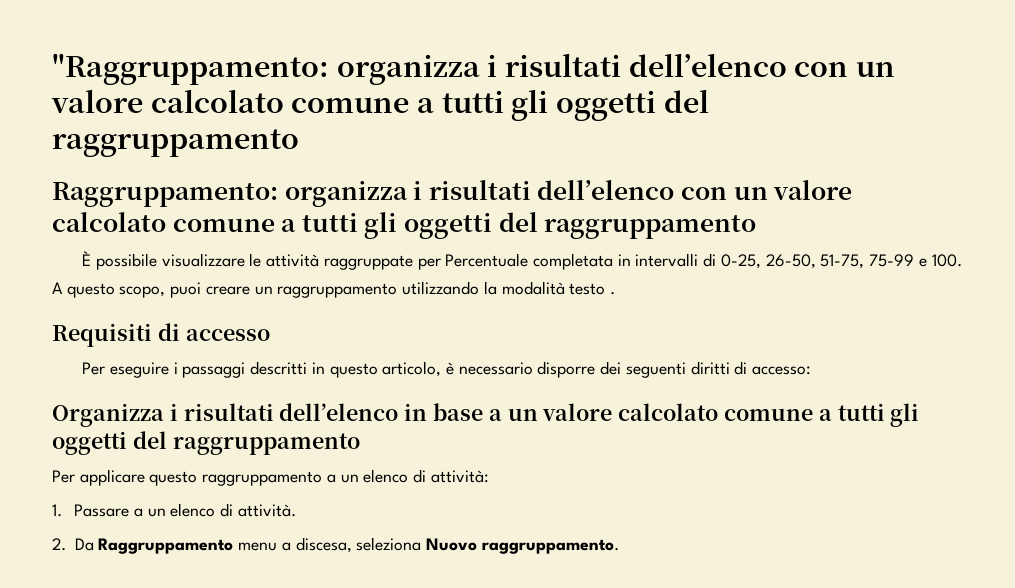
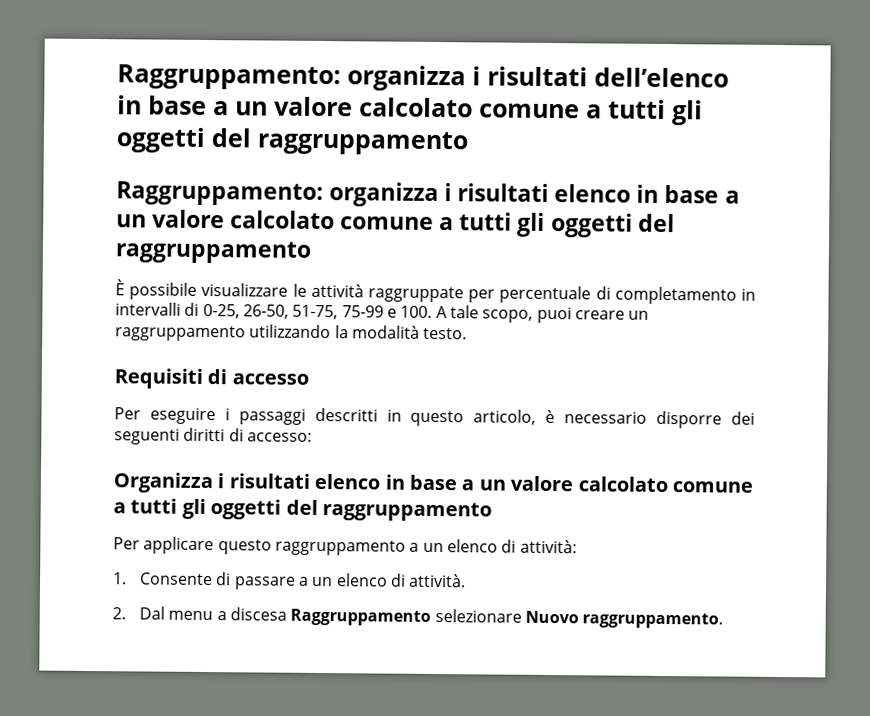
[52,53,849,85] "Raggruppamento: organizza i risultati dell’elenco con -> [117,64,729,92] [117,95,229,116] Raggruppamento: organizza i risultati dell’elenco in base a
[537,180,728,200] dell’elenco con -> [554,184,740,204] elenco in base a
[445,253,614,270] Percentuale completata -> [499,285,737,305] percentuale di completamento
[66,283,115,298] questo -> [449,305,479,319] tale
[569,283,615,295] testo . -> [423,327,468,340] testo.
[279,403,399,421] dell’elenco -> [314,473,381,490] elenco
[74,504,130,517] Passare -> [139,572,296,590] Consente di passare
[74,537,422,554] Da Raggruppamento menu a discesa, seleziona -> [138,606,522,626] Dal menu a discesa Raggruppamento selezionare

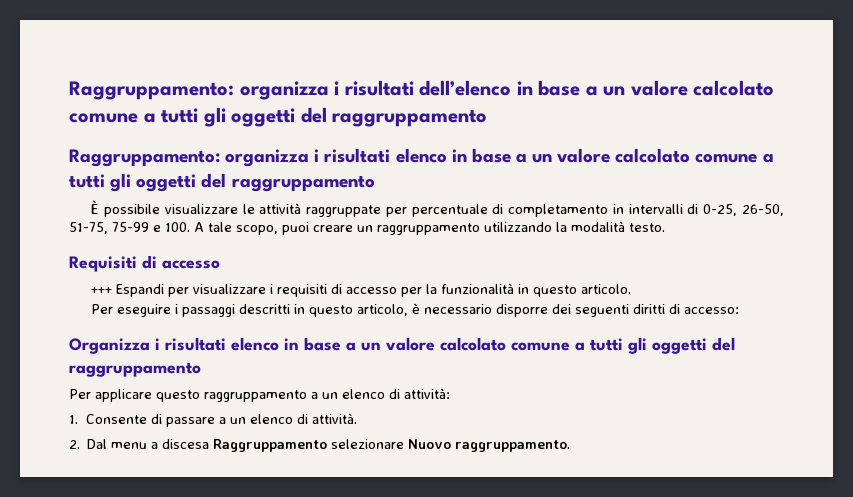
(309, 379) none -> [91,283,632,297] // +++ Espandi per visualizzare i requisiti di accesso per la funzionalità in questo articolo.

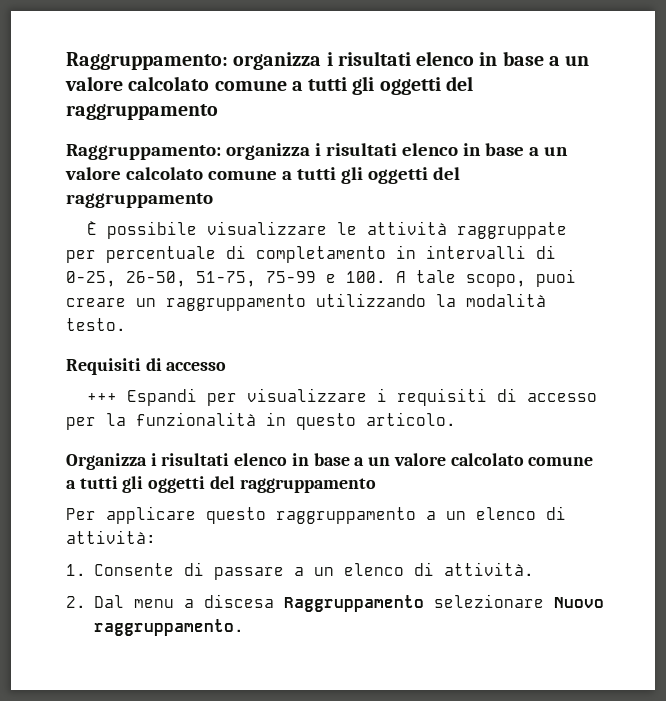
[69,80,512,100] Raggruppamento: organizza i risultati dell’elenco -> [66,51,475,70] Raggruppamento: organizza i risultati elenco
[91,303,740,317] // Per eseguire i passaggi descritti in questo articolo, è necessario disporre dei seguenti diritti di accesso: -> (456, 419) none

